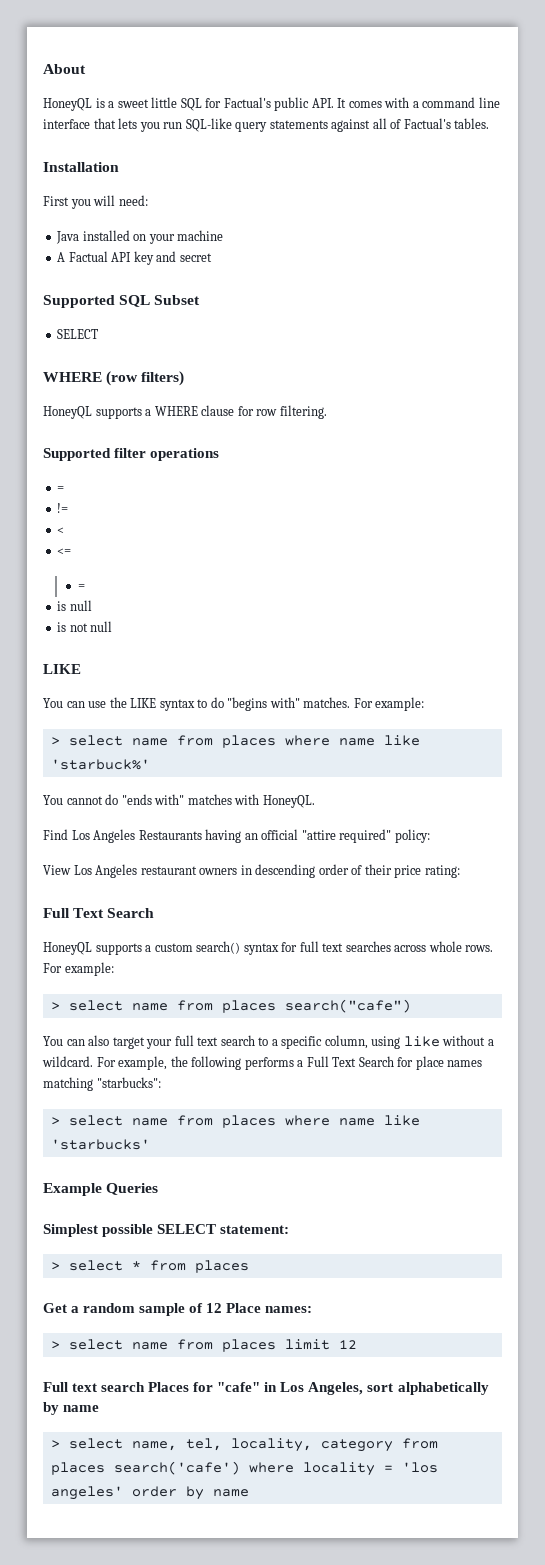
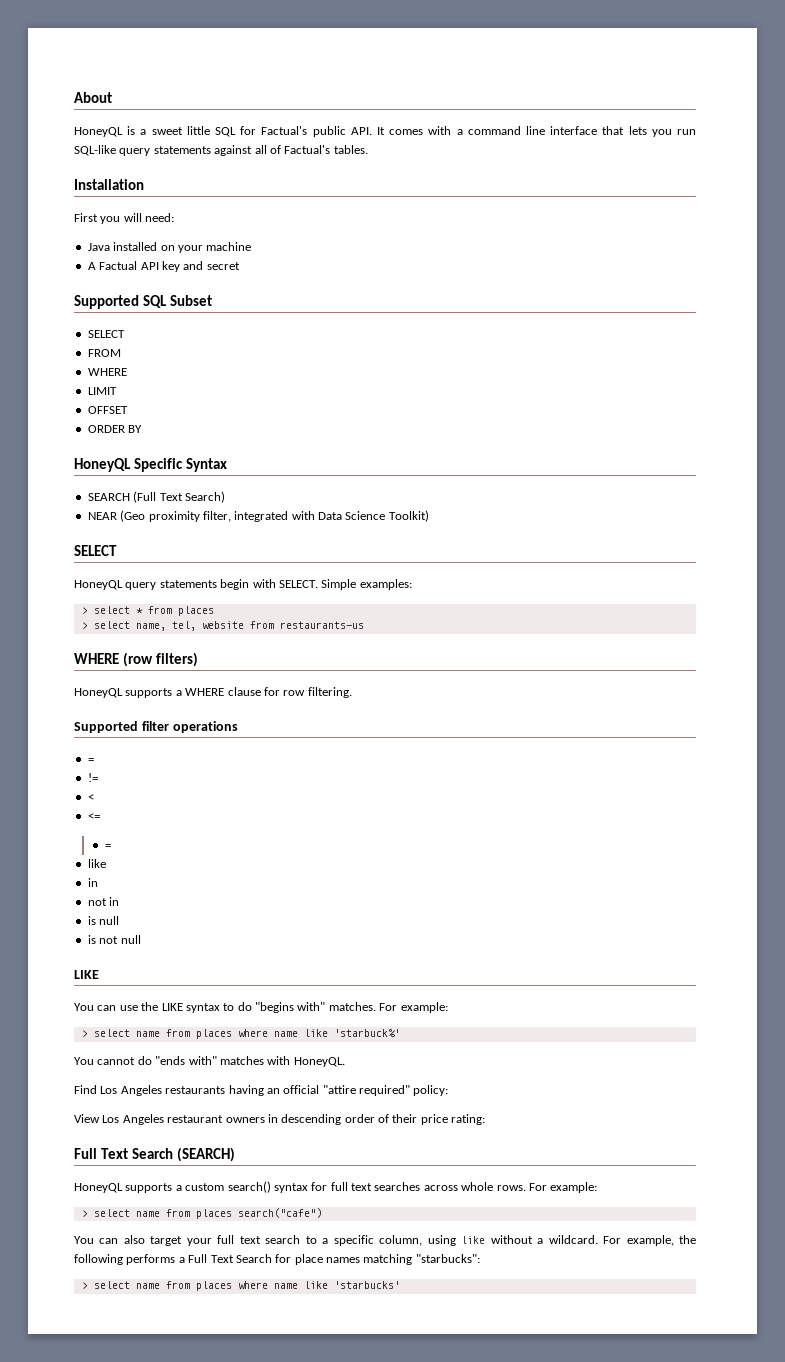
(99, 334) none -> [87,349,121,357] [87,368,127,376] [87,387,117,395] [87,406,128,414] [87,425,143,433] [74,458,227,472] [87,491,225,503] [87,510,429,522] [74,545,117,556] [74,579,412,590] [81,606,214,616] [81,621,364,631] // FROM // WHERE // LIMIT // OFFSET // ORDER BY // HoneyQL Specific Syntax // SEARCH (Full Text Search) // NEAR (Geo proximity filter, integrated with Data Science Toolkit) // SELECT // HoneyQL query statements begin with SELECT. Simple examples: // > select * from places // > select name, tel, website from restaurants-us
(86, 587) none -> [87,859,106,868] [87,878,98,887] [87,897,120,906] // like // in // not in
[138,830,202,840] Restaurants -> [165,1086,226,1094] restaurants
(155, 913) none -> [176,1147,235,1162] (SEARCH)
[43,1183,159,1196] [43,1224,290,1237] [50,1260,249,1273] [43,1303,313,1316] [50,1339,357,1352] [43,1382,489,1395] [43,1402,100,1415] [50,1438,438,1452] [50,1461,438,1476] [50,1486,249,1500] // Example Queries // Simplest possible SELECT statement: // > select * from places // Get a random sample of 12 Place names: // > select name from places limit 12 // Full text search Places for "cafe" in Los Angeles, sort alphabetically by name // > select name, tel, locality, category from places search('cafe') where locality = 'los angeles' order by name -> (400, 1285) none

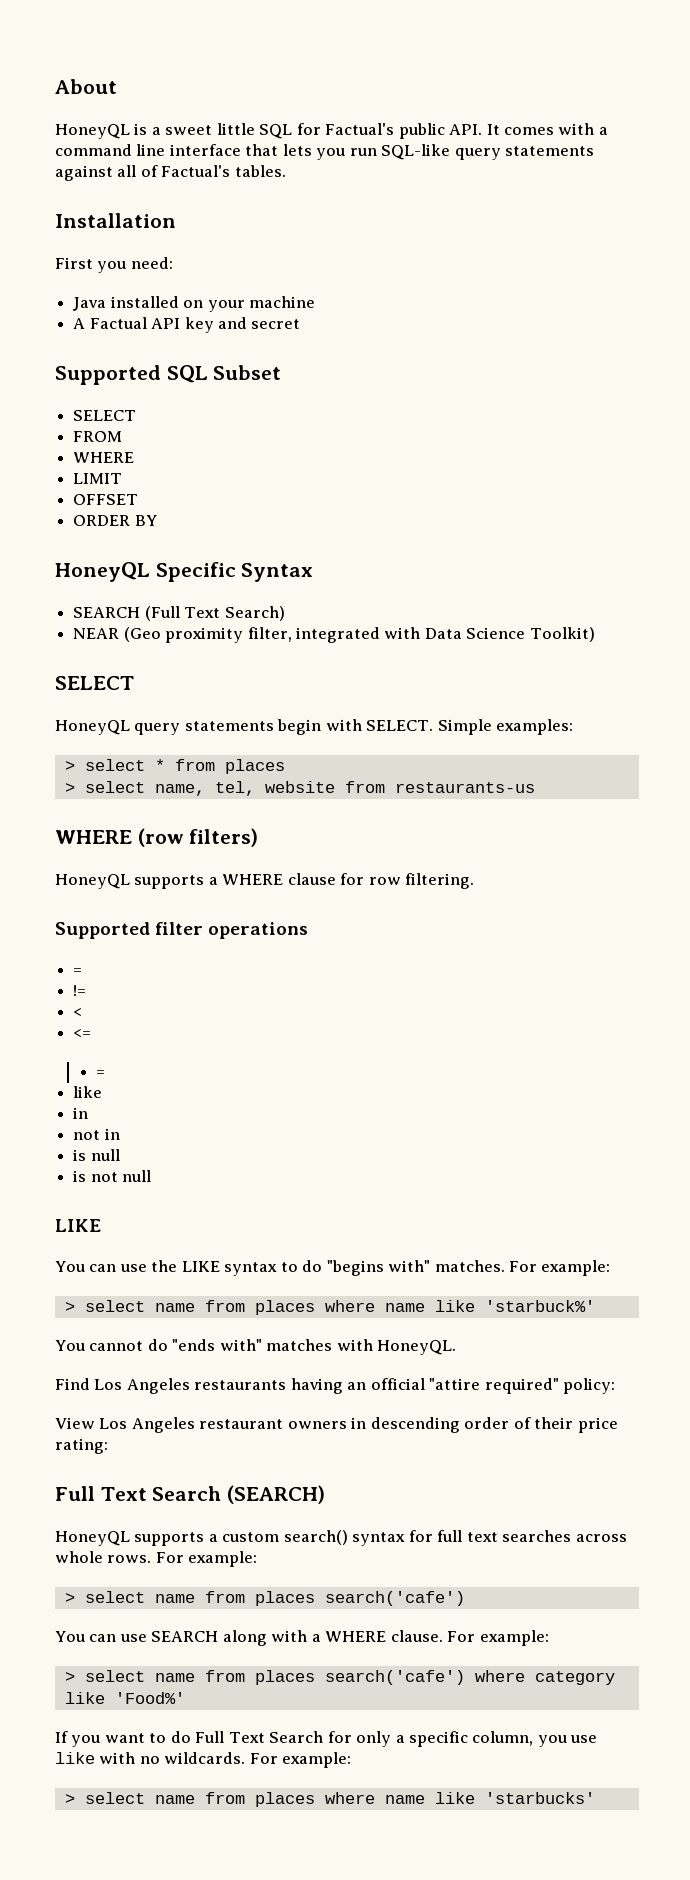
[123,213,142,222] will -> (127, 267) none
[237,1208,322,1218] [74,1235,697,1246] [74,1254,480,1265] search("cafe") // You can also target your full text search to a specific column, using like without a wildcard. For example, the following performs a Full Text Search for place names matching "starbucks": -> [324,1591,465,1606] [55,1630,549,1646] [64,1670,615,1685] [64,1692,185,1704] [55,1731,598,1747] [55,1752,352,1768] search('cafe') // You can use SEARCH along with a WHERE clause. For example: // > select name from places search('cafe') where category like 'Food%' // If you want to do Full Text Search for only a specific column, you use like with no wildcards. For example:

